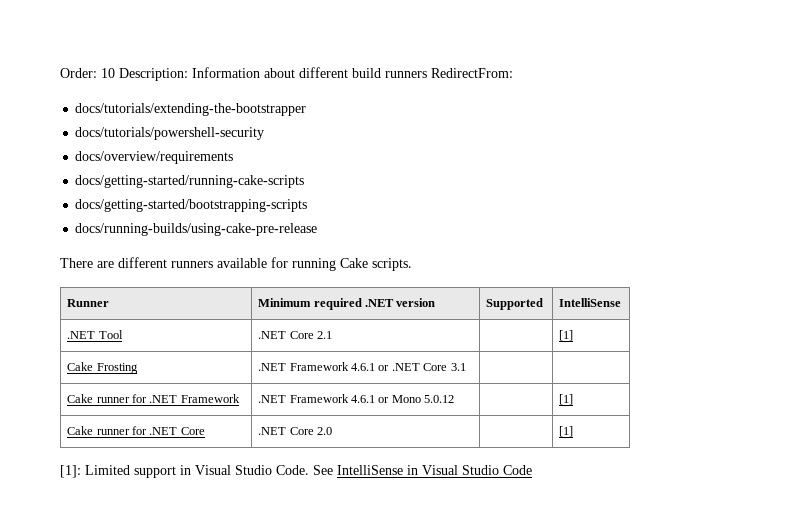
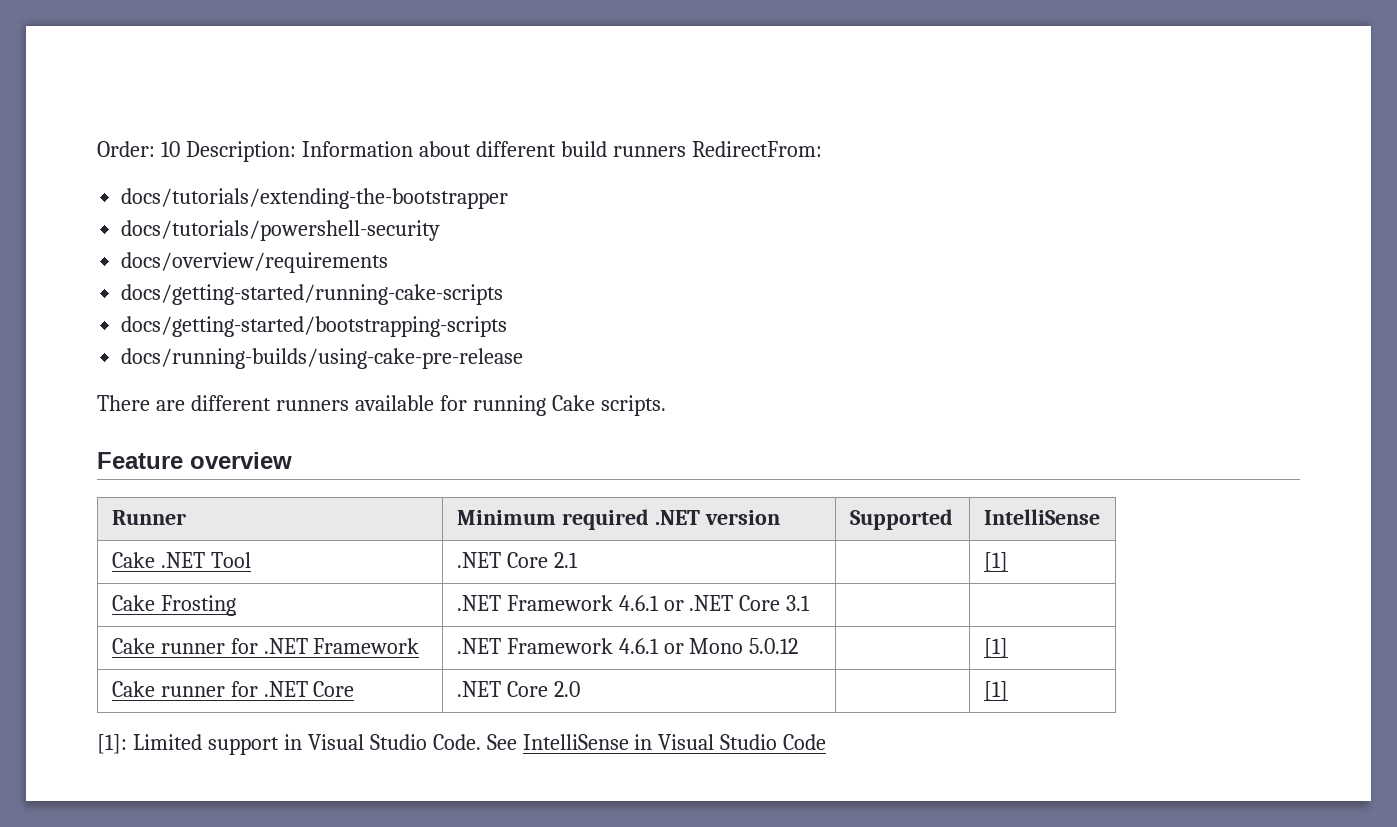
(412, 264) none -> [97,452,292,469] // Feature overview
(622, 302) none -> [111,552,155,568] Cake

